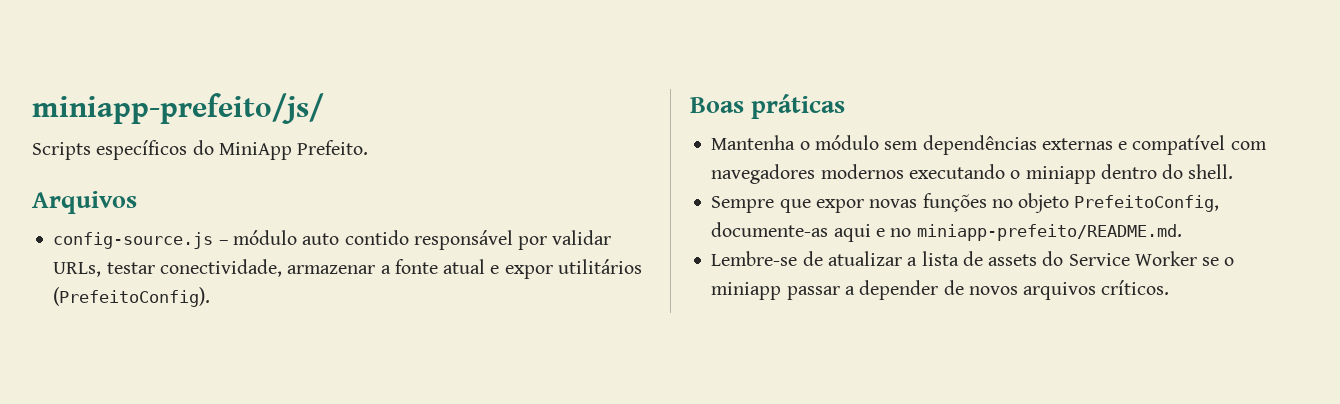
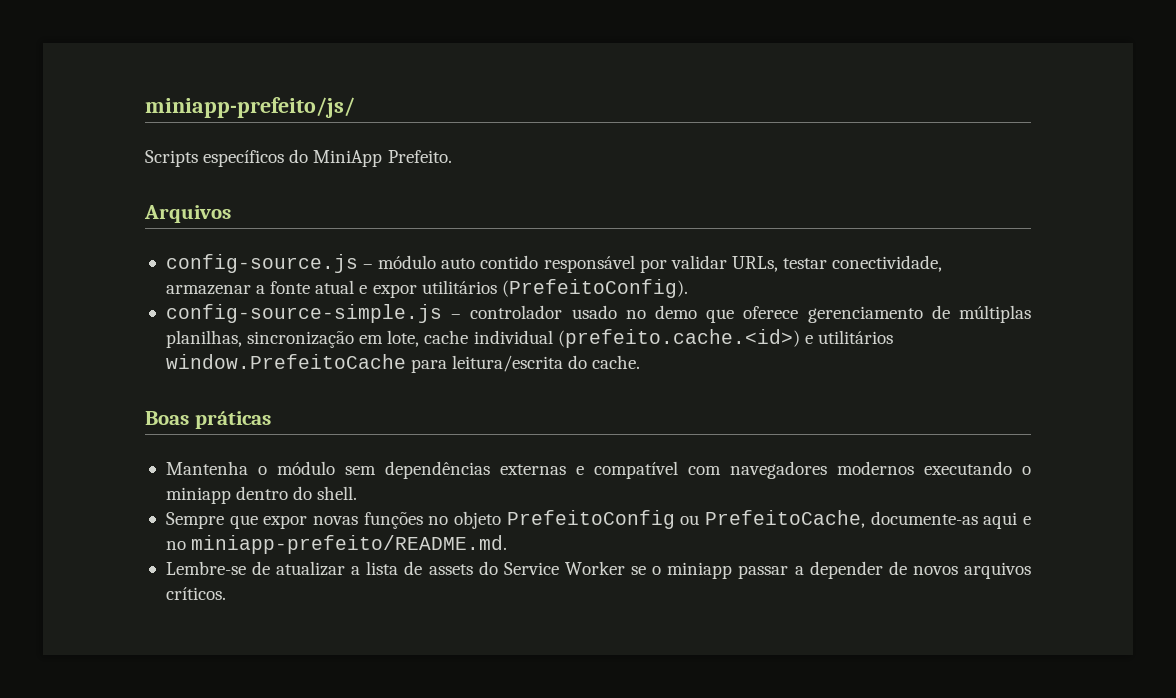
(211, 297) none -> [165,304,1032,323] [165,329,893,348] [165,354,641,373] // config-source-simple.js – controlador usado no demo que oferece gerenciamento de múltiplas planilhas, sincronização em lote, cache individual (prefeito.cache.<id>) e utilitários window.PrefeitoCache para leitura/escrita do cache.
[1074,195,1220,212] PrefeitoConfig, -> [506,510,865,529] PrefeitoConfig ou PrefeitoCache,

